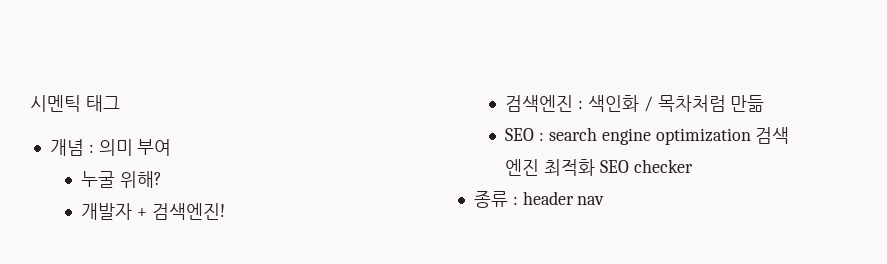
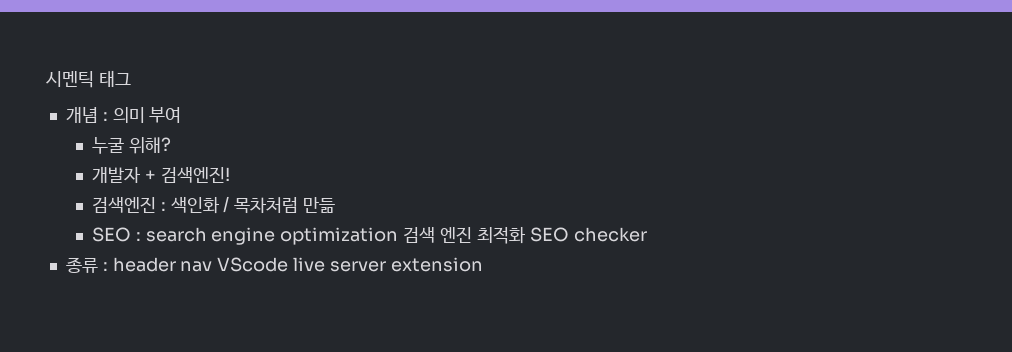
(605, 200) none -> [217,257,483,272] VScode live server extension

